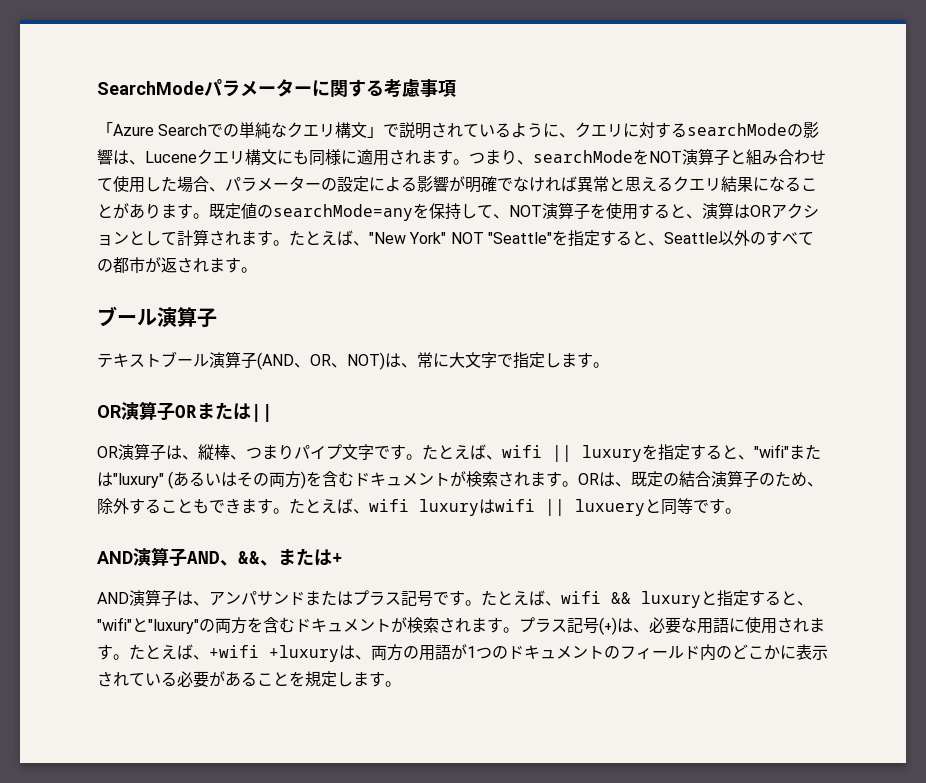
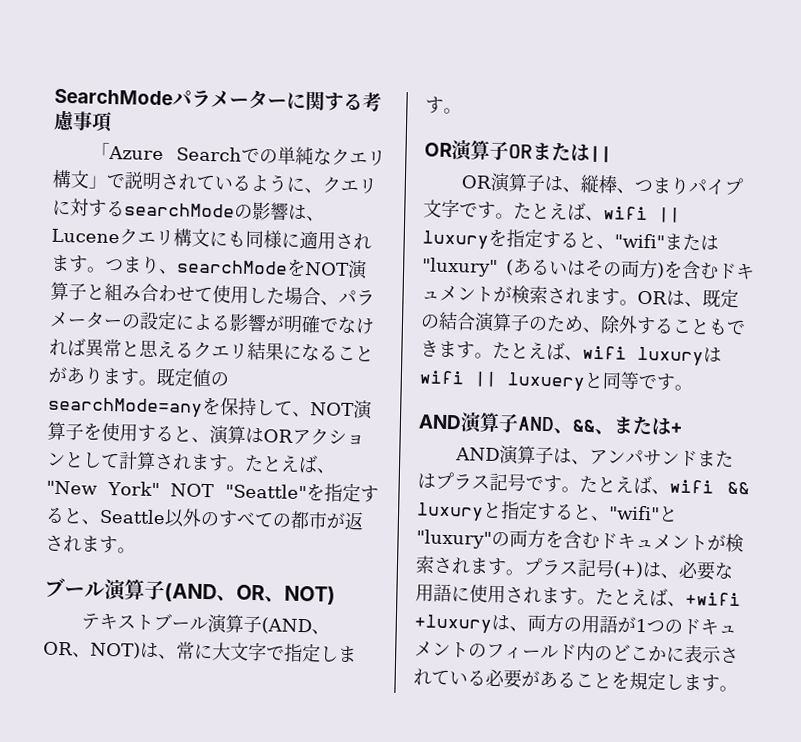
(217, 318) none -> [164,582,336,605] (AND、OR、NOT)

